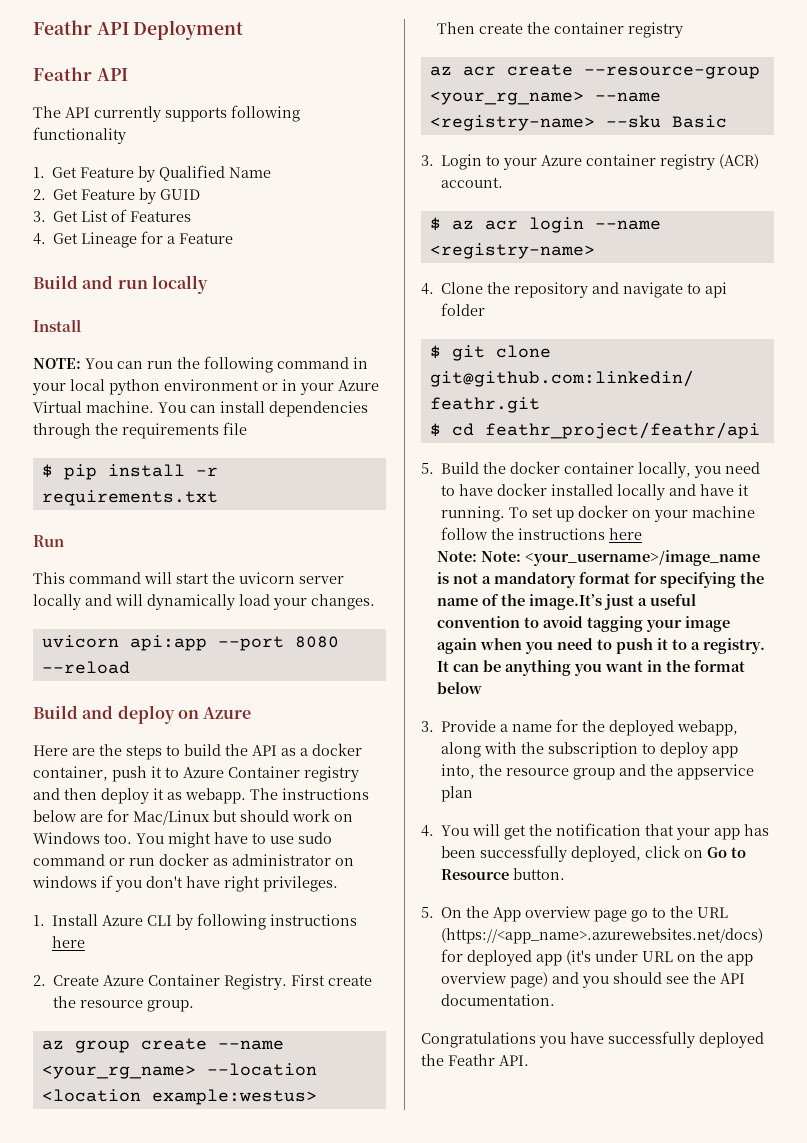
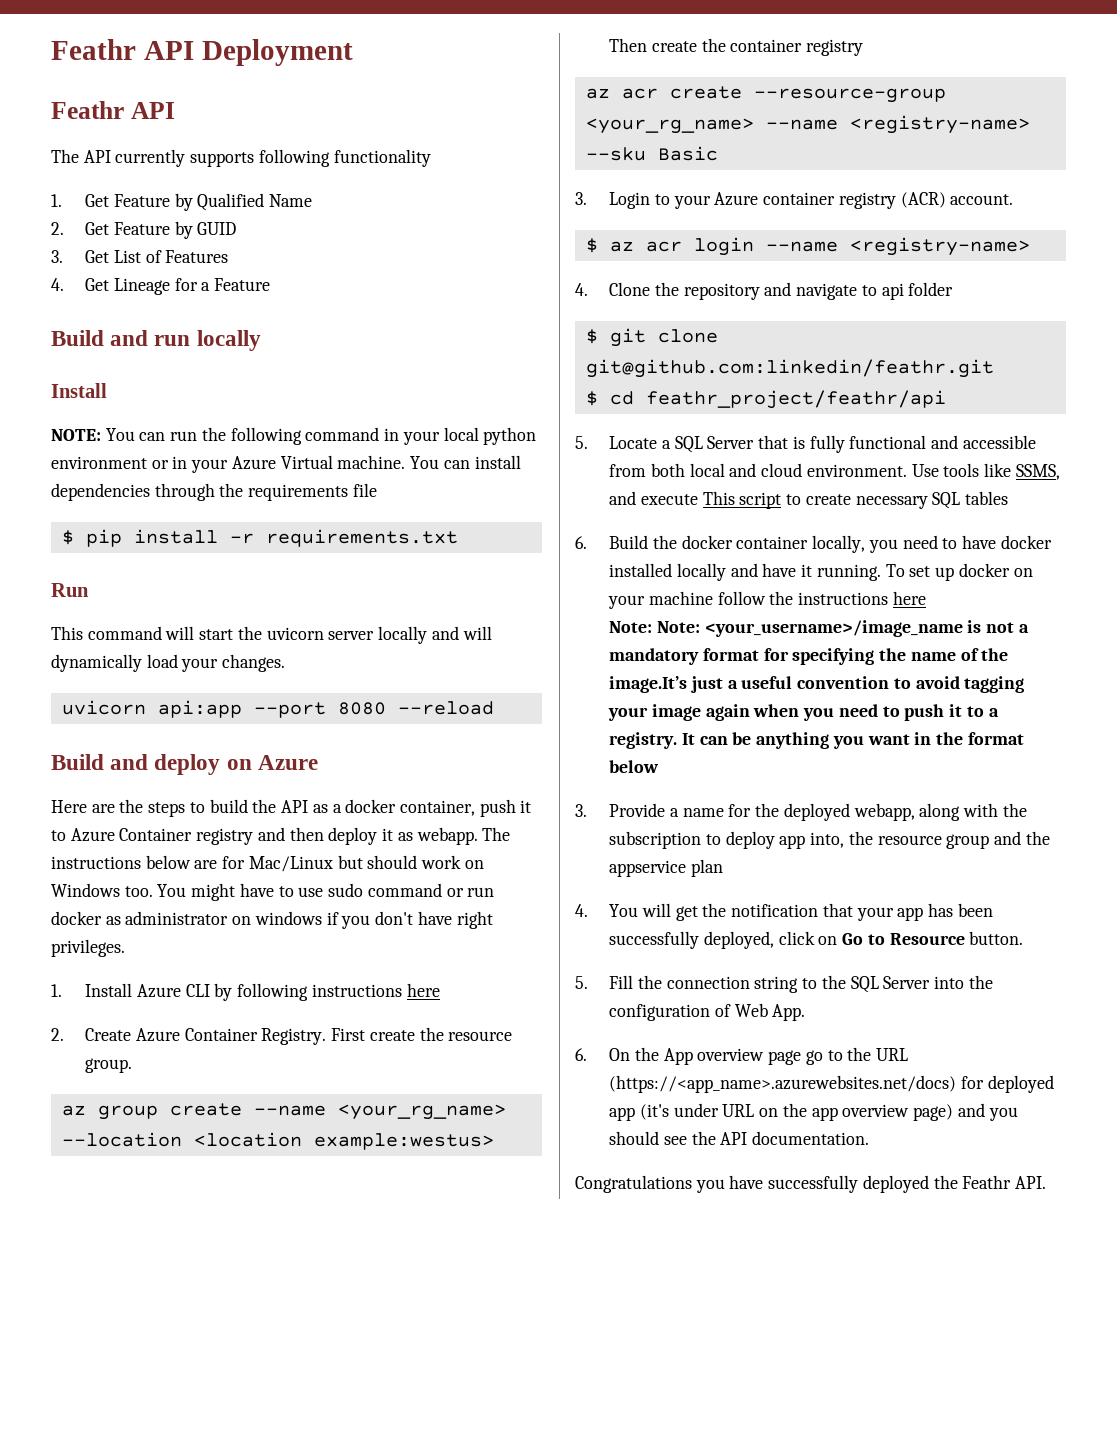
(434, 468) none -> [609,435,1036,453] [609,463,1060,480] [609,491,1009,509] [575,536,587,549] Locate a SQL Server that is fully functional and accessible from both local and cloud environment. Use tools like SSMS, and execute This script to create necessary SQL tables // 6.
(434, 912) none -> [609,975,993,993] [609,1003,806,1021] [575,1048,587,1061] Fill the connection string to the SQL Server into the configuration of Web App. // 6.

